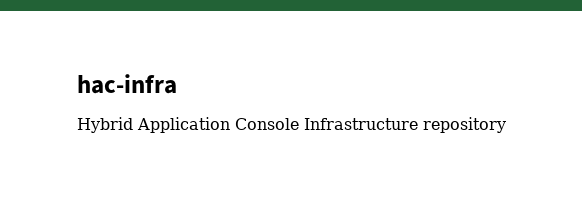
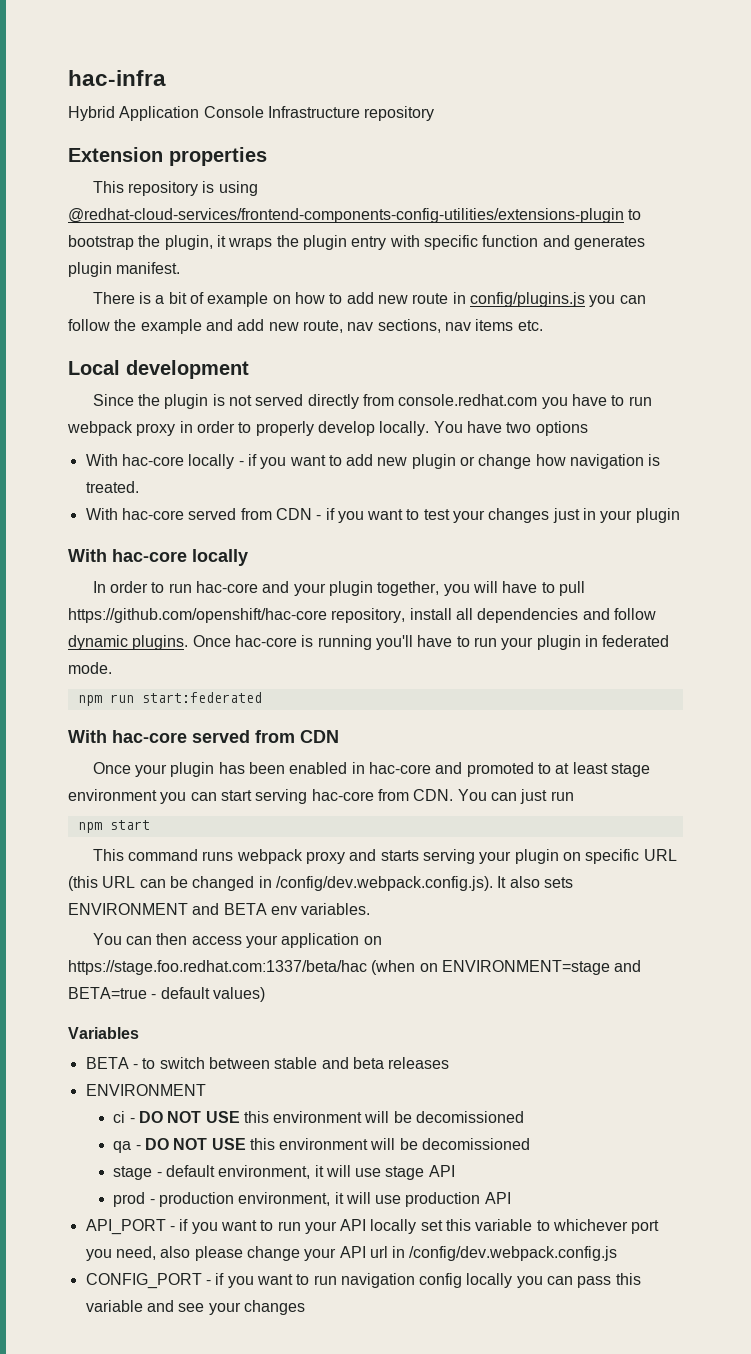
(506, 125) none -> [68,147,267,166] [92,181,258,196] [68,208,642,223] [68,235,645,250] [68,262,181,277] [92,292,646,307] [68,319,543,334] [68,360,249,379] [92,394,652,409] [67,421,588,436] [85,454,661,469] [85,481,139,493] [85,508,680,523] [68,549,248,566] [92,581,585,596] [68,608,656,623] [68,635,670,650] [68,662,112,674] [77,692,262,706] [68,730,339,743] [92,762,650,777] [68,789,574,804] [77,820,150,833] [92,849,677,864] [68,876,573,891] [68,903,371,915] [92,933,382,948] [68,960,642,975] [68,987,265,1002] [68,1027,139,1039] [85,1057,450,1069] [85,1084,206,1096] [113,1111,525,1123] [113,1138,531,1153] [113,1165,455,1180] [113,1192,511,1207] [85,1219,660,1235] [85,1246,618,1261] [85,1273,641,1289] [85,1300,305,1315] // Extension properties // This repository is using @redhat-cloud-services/frontend-components-config-utilities/extensions-plugin to bootstrap the plugin, it wraps the plugin entry with specific function and generates plugin manifest. // There is a bit of example on how to add new route in config/plugins.js you can follow the example and add new route, nav sections, nav items etc. // Local development // Since the plugin is not served directly from console.redhat.com you have to run webpack proxy in order to properly develop locally. You have two options // With hac-core locally - if you want to add new plugin or change how navigation is treated. // With hac-core served from CDN - if you want to test your changes just in your plugin // With hac-core locally // In order to run hac-core and your plugin together, you will have to pull https://github.com/openshift/hac-core repository, install all dependencies and follow dynamic plugins. Once hac-core is running you'll have to run your plugin in federated mode. // npm run start:federated // With hac-core served from CDN // Once your plugin has been enabled in hac-core and promoted to at least stage environment you can start serving hac-core from CDN. You can just run // npm start // This command runs webpack proxy and starts serving your plugin on specific URL (this URL can be changed in /config/dev.webpack.config.js). It also sets ENVIRONMENT and BETA env variables. // You can then access your application on https://stage.foo.redhat.com:1337/beta/hac (when on ENVIRONMENT=stage and BETA=true - default values) // Variables // BETA - to switch between stable and beta releases // ENVIRONMENT // ci - DO NOT USE this environment will be decomissioned // qa - DO NOT USE this environment will be decomissioned // stage - default environment, it will use stage API // prod - production environment, it will use production API // API_PORT - if you want to run your API locally set this variable to whichever port you need, also please change your API url in /config/dev.webpack.config.js // CONFIG_PORT - if you want to run navigation config locally you can pass this variable and see your changes

